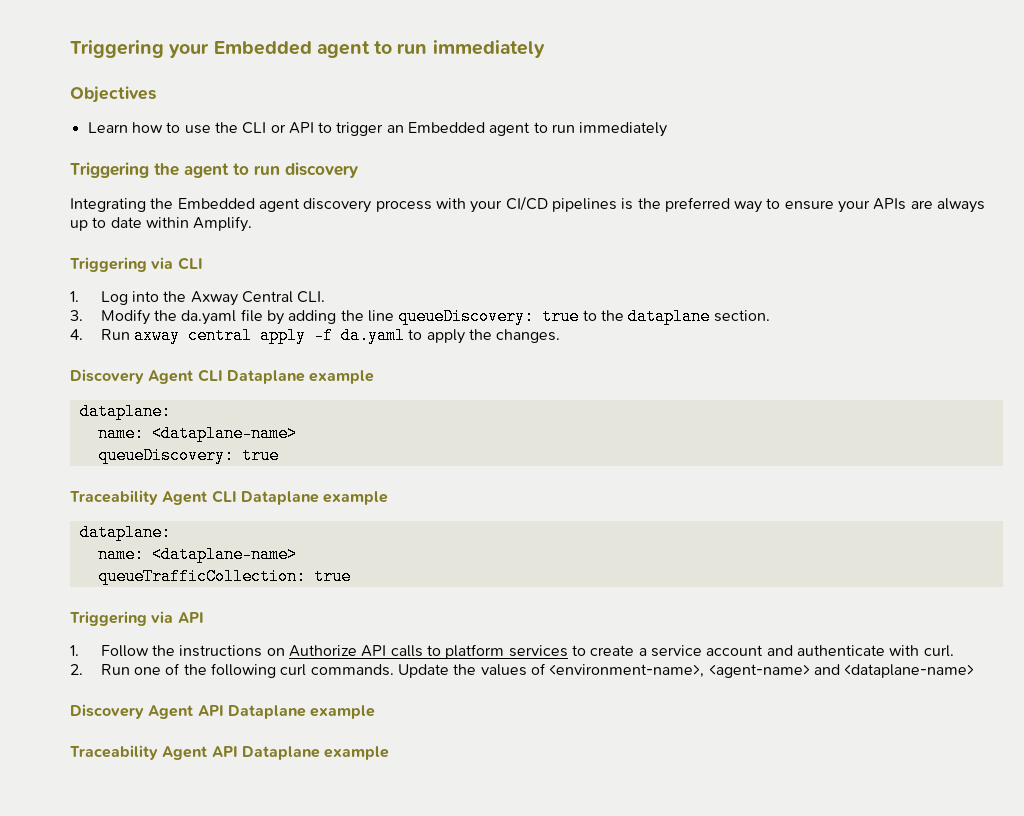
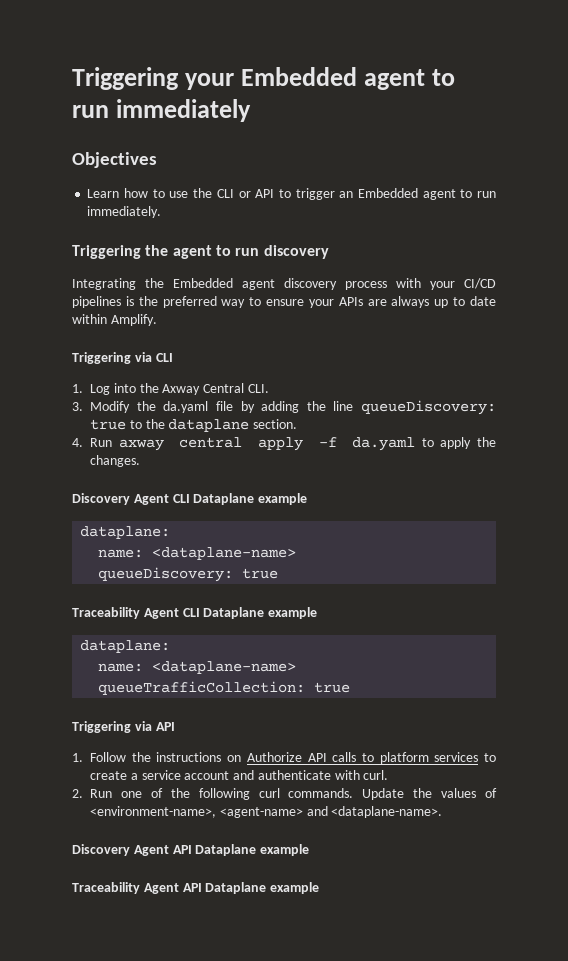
[579,122,668,137] immediately -> [87,206,162,218] immediately.
[844,664,975,678] <dataplane-name> -> [331,806,443,818] <dataplane-name>.

